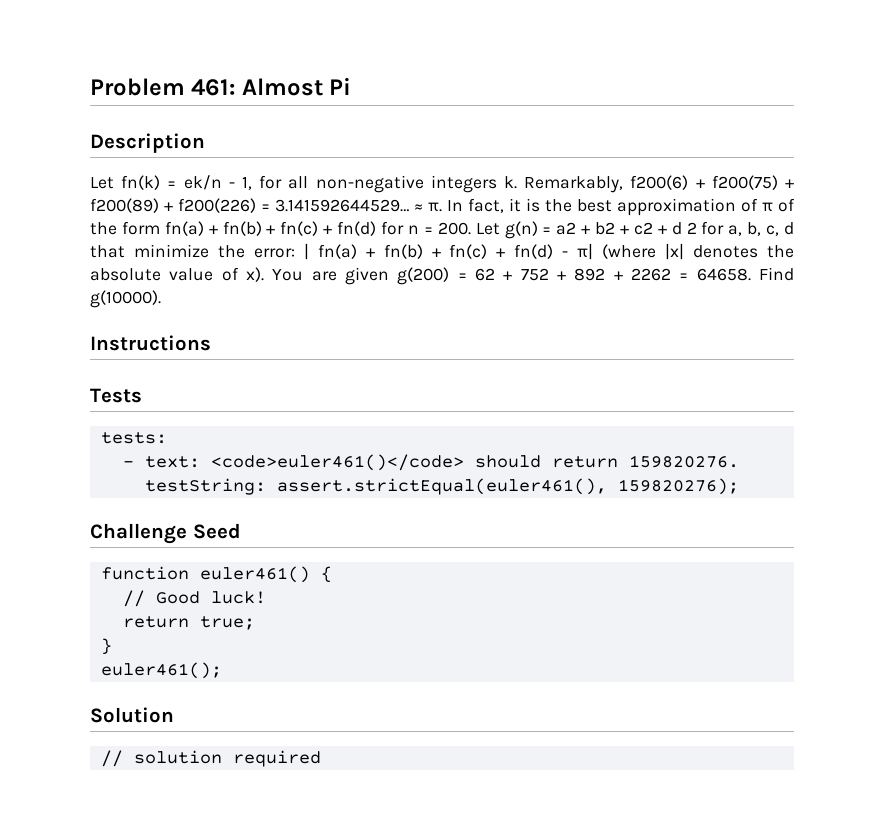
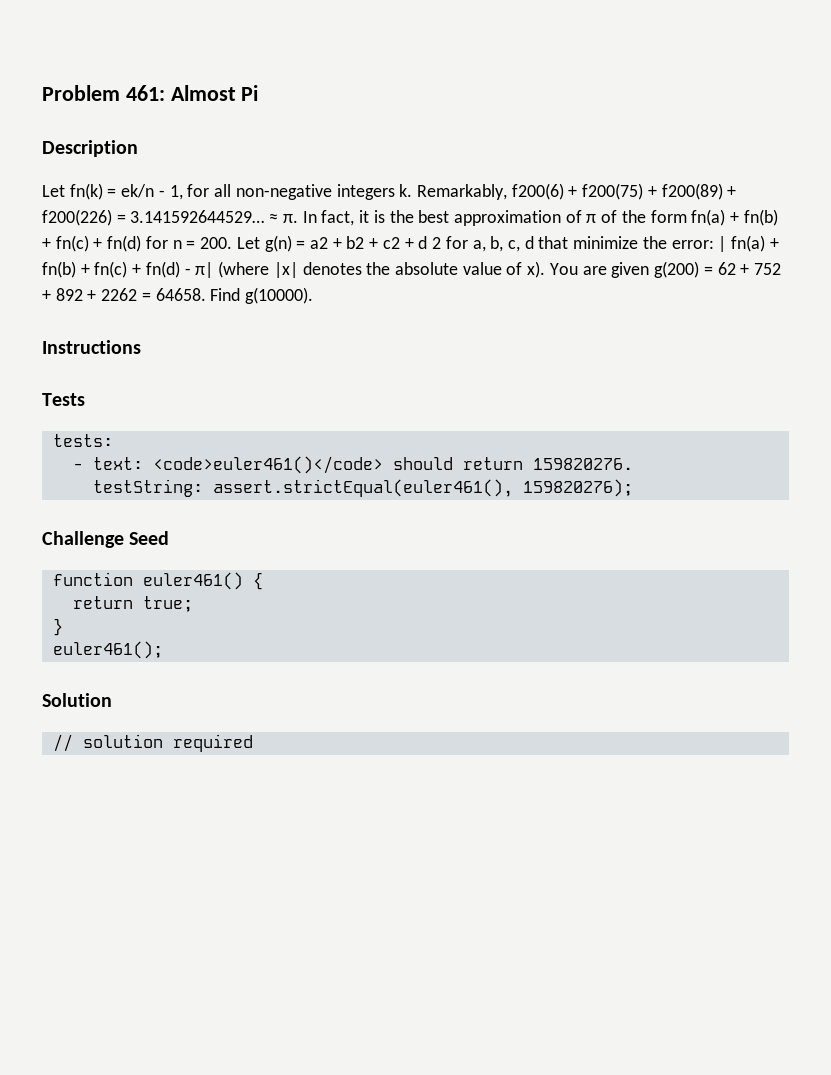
[122,590,266,607] // // Good luck! -> (263, 581) none

